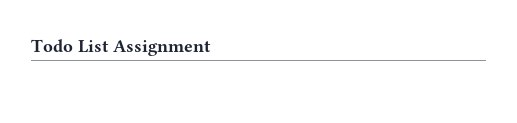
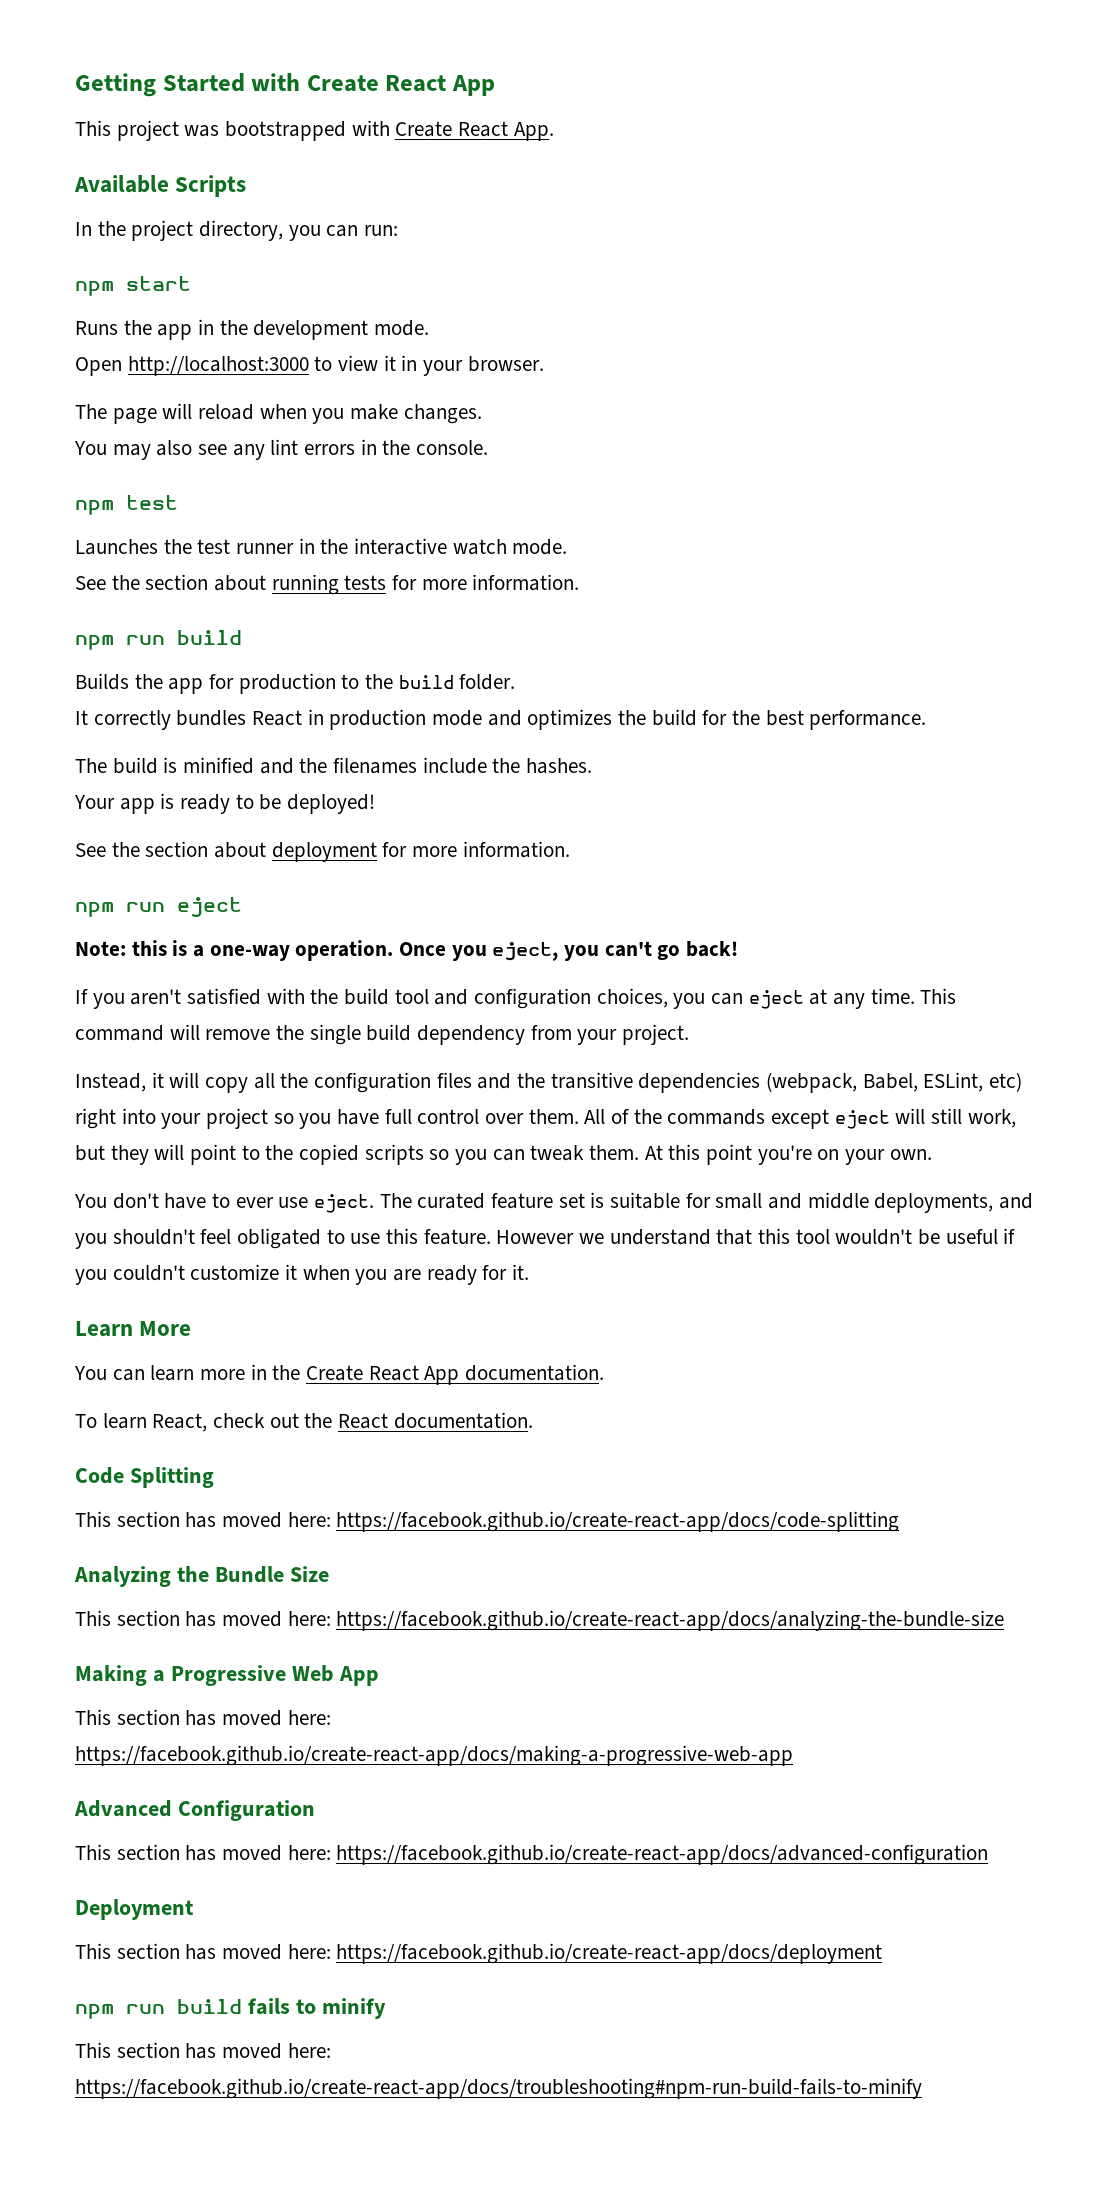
[31,39,211,56] Todo List Assignment -> [75,73,496,97] [75,120,554,141] [74,175,247,197] [75,220,399,241] [75,276,191,296] [75,319,430,340] [75,355,544,376] [75,403,482,424] [74,439,489,460] [75,495,178,515] [75,538,568,555] [75,574,580,595] [75,630,242,650] [75,673,516,694] [75,709,927,730] [75,757,593,774] [74,793,376,814] [75,841,570,862] [75,897,242,917] [75,940,739,961] [75,988,957,1009] [75,1024,690,1045] [75,1072,1023,1093] [75,1108,1016,1129] [75,1144,932,1165] [74,1192,1034,1213] [75,1228,1016,1249] [75,1264,530,1285] [75,1321,192,1337] [74,1364,605,1385] [75,1412,533,1432] [75,1467,214,1488] [75,1511,900,1532] [74,1566,329,1587] [75,1610,1005,1631] [75,1665,379,1686] [75,1709,331,1726] [75,1745,793,1766] [74,1800,315,1821] [75,1844,989,1865] [75,1899,194,1920] [75,1943,883,1964] [75,1998,386,2019] [75,2042,331,2059] [75,2078,922,2099] Getting Started with Create React App // This project was bootstrapped with Create React App. // Available Scripts // In the project directory, you can run: // npm start // Runs the app in the development mode. // Open http://localhost:3000 to view it in your browser. // The page will reload when you make changes. // You may also see any lint errors in the console. // npm test // Launches the test runner in the interactive watch mode. // See the section about running tests for more information. // npm run build // Builds the app for production to the build folder. // It correctly bundles React in production mode and optimizes the build for the best performance. // The build is minified and the filenames include the hashes. // Your app is ready to be deployed! // See the section about deployment for more information. // npm run eject // Note: this is a one-way operation. Once you eject, you can't go back! // If you aren't satisfied with the build tool and configuration choices, you can eject at any time. This command will remove the single build dependency from your project. // Instead, it will copy all the configuration files and the transitive dependencies (webpack, Babel, ESLint, etc) right into your project so you have full control over them. All of the commands except eject will still work, but they will point to the copied scripts so you can tweak them. At this point you're on your own. // You don't have to ever use eject. The curated feature set is suitable for small and middle deployments, and you shouldn't feel obligated to use this feature. However we understand that this tool wouldn't be useful if you couldn't customize it when you are ready for it. // Learn More // You can learn more in the Create React App documentation. // To learn React, check out the React documentation. // Code Splitting // This section has moved here: https://facebook.github.io/create-react-app/docs/code-splitting // Analyzing the Bundle Size // This section has moved here: https://facebook.github.io/create-react-app/docs/analyzing-the-bundle-size // Making a Progressive Web App // This section has moved here: https://facebook.github.io/create-react-app/docs/making-a-progressive-web-app // Advanced Configuration // This section has moved here: https://facebook.github.io/create-react-app/docs/advanced-configuration // Deployment // This section has moved here: https://facebook.github.io/create-react-app/docs/deployment // npm run build fails to minify // This section has moved here: https://facebook.github.io/create-react-app/docs/troubleshooting#npm-run-build-fails-to-minify

